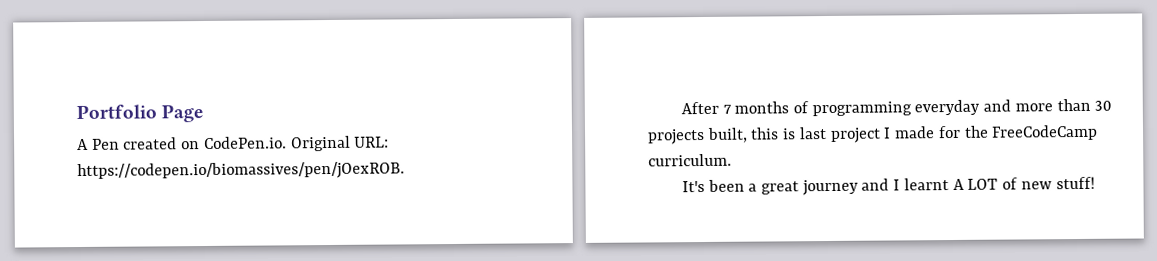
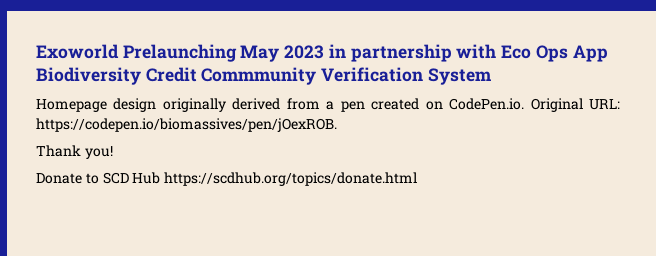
[76,103,205,123] [77,138,120,151] Portfolio Page // A Pen -> [36,44,608,62] [36,67,491,85] [36,98,365,112] Exoworld Prelaunching May 2023 in partnership with Eco Ops App Biodiversity Credit Commmunity Verification System // Homepage design originally derived from a pen
[680,98,1113,117] [647,124,1099,145] [648,153,732,167] [681,176,1095,196] After 7 months of programming everyday and more than 30 projects built, this is last project I made for the FreeCodeCamp curriculum. // It's been a great journey and I learnt A LOT of new stuff! -> [36,145,113,159] [36,172,418,186] Thank you! // Donate to SCD Hub https://scdhub.org/topics/donate.html

